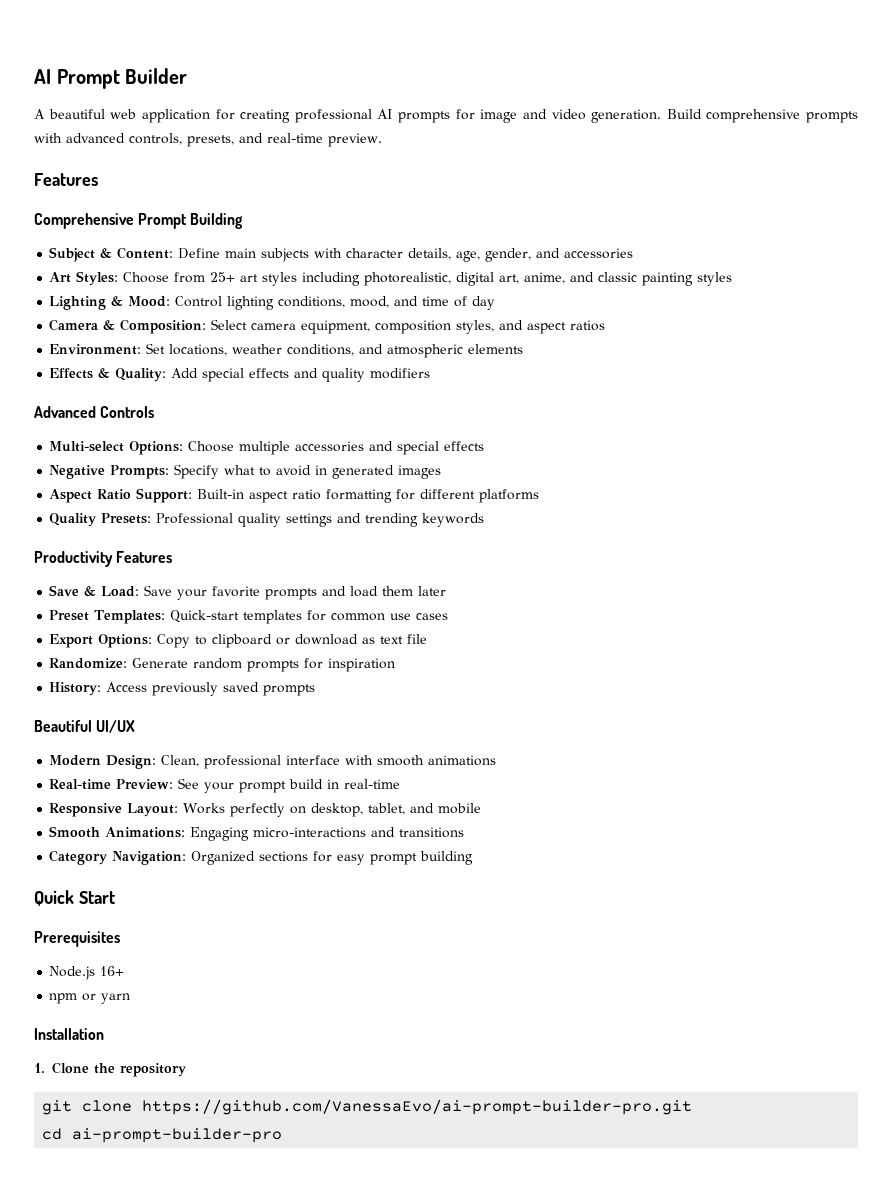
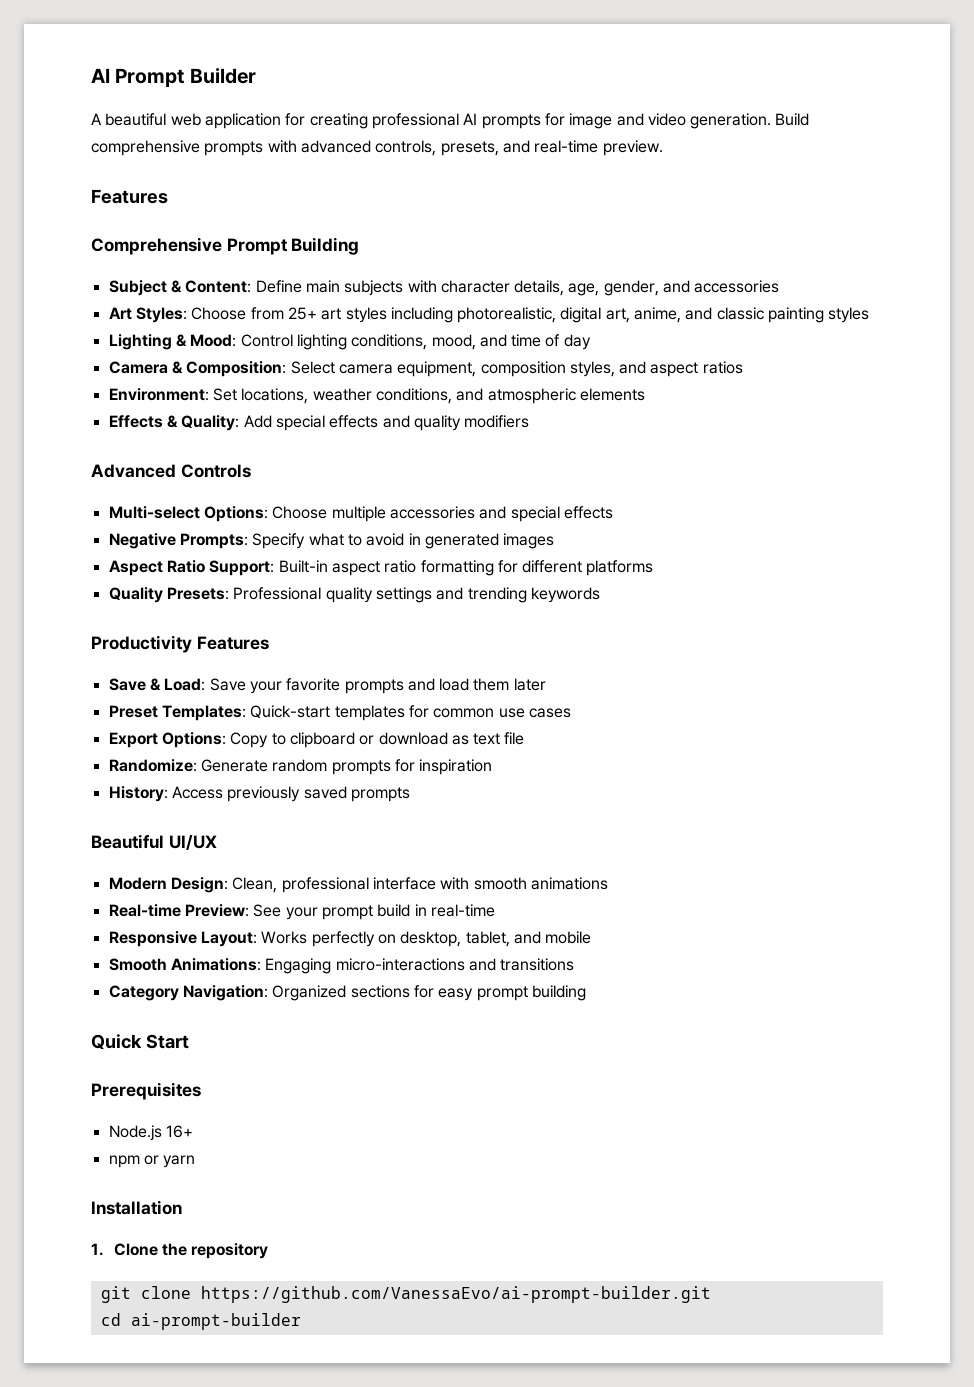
[142,1099,693,1115] https://github.com/VanessaEvo/ai-prompt-builder-pro.git -> [200,1286,711,1303] https://github.com/VanessaEvo/ai-prompt-builder.git
[72,1128,283,1143] ai-prompt-builder-pro -> [130,1313,301,1330] ai-prompt-builder

